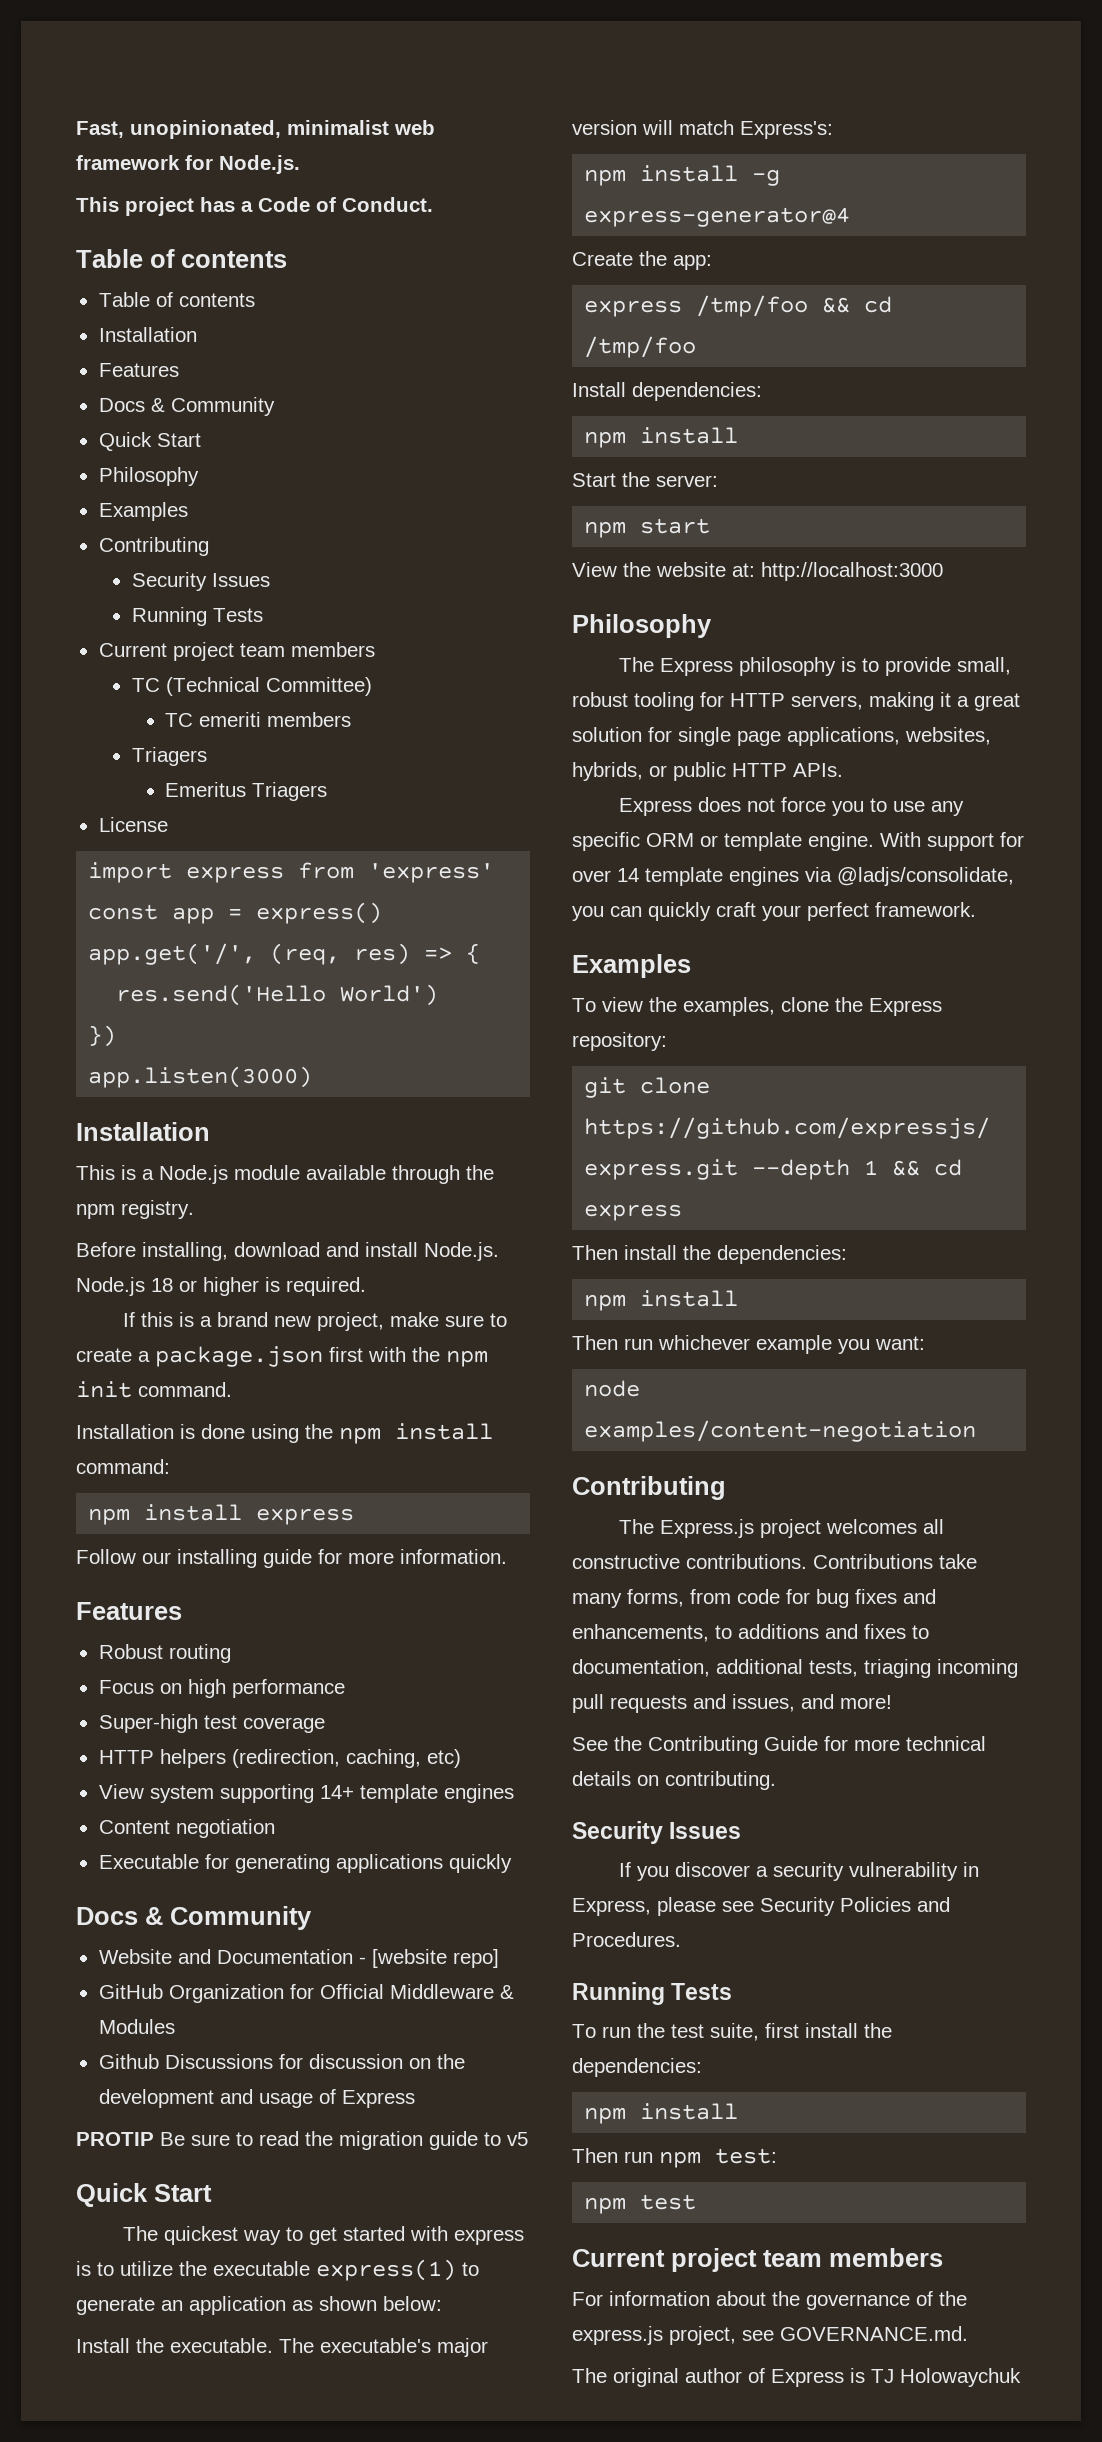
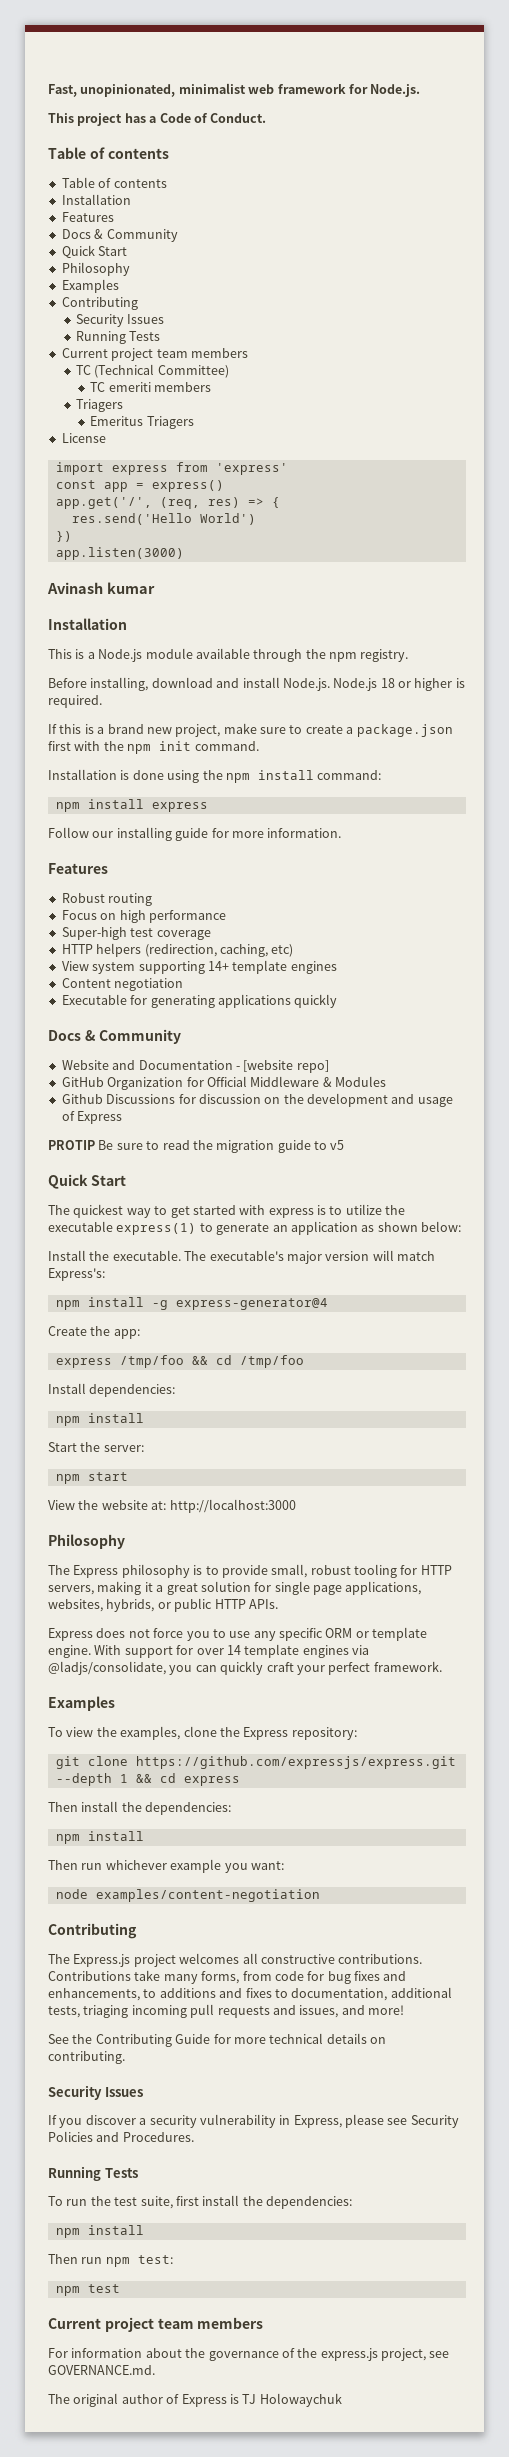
(313, 1077) none -> [47,582,155,594] // Avinash kumar

